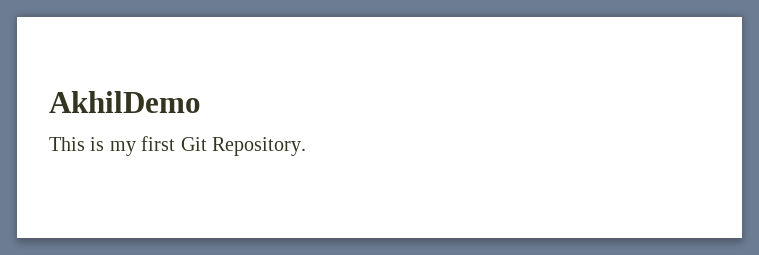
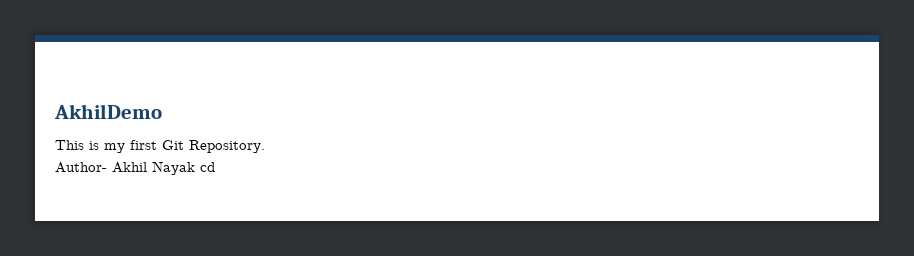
(306, 146) none -> [55,161,215,175] // Author- Akhil Nayak cd

